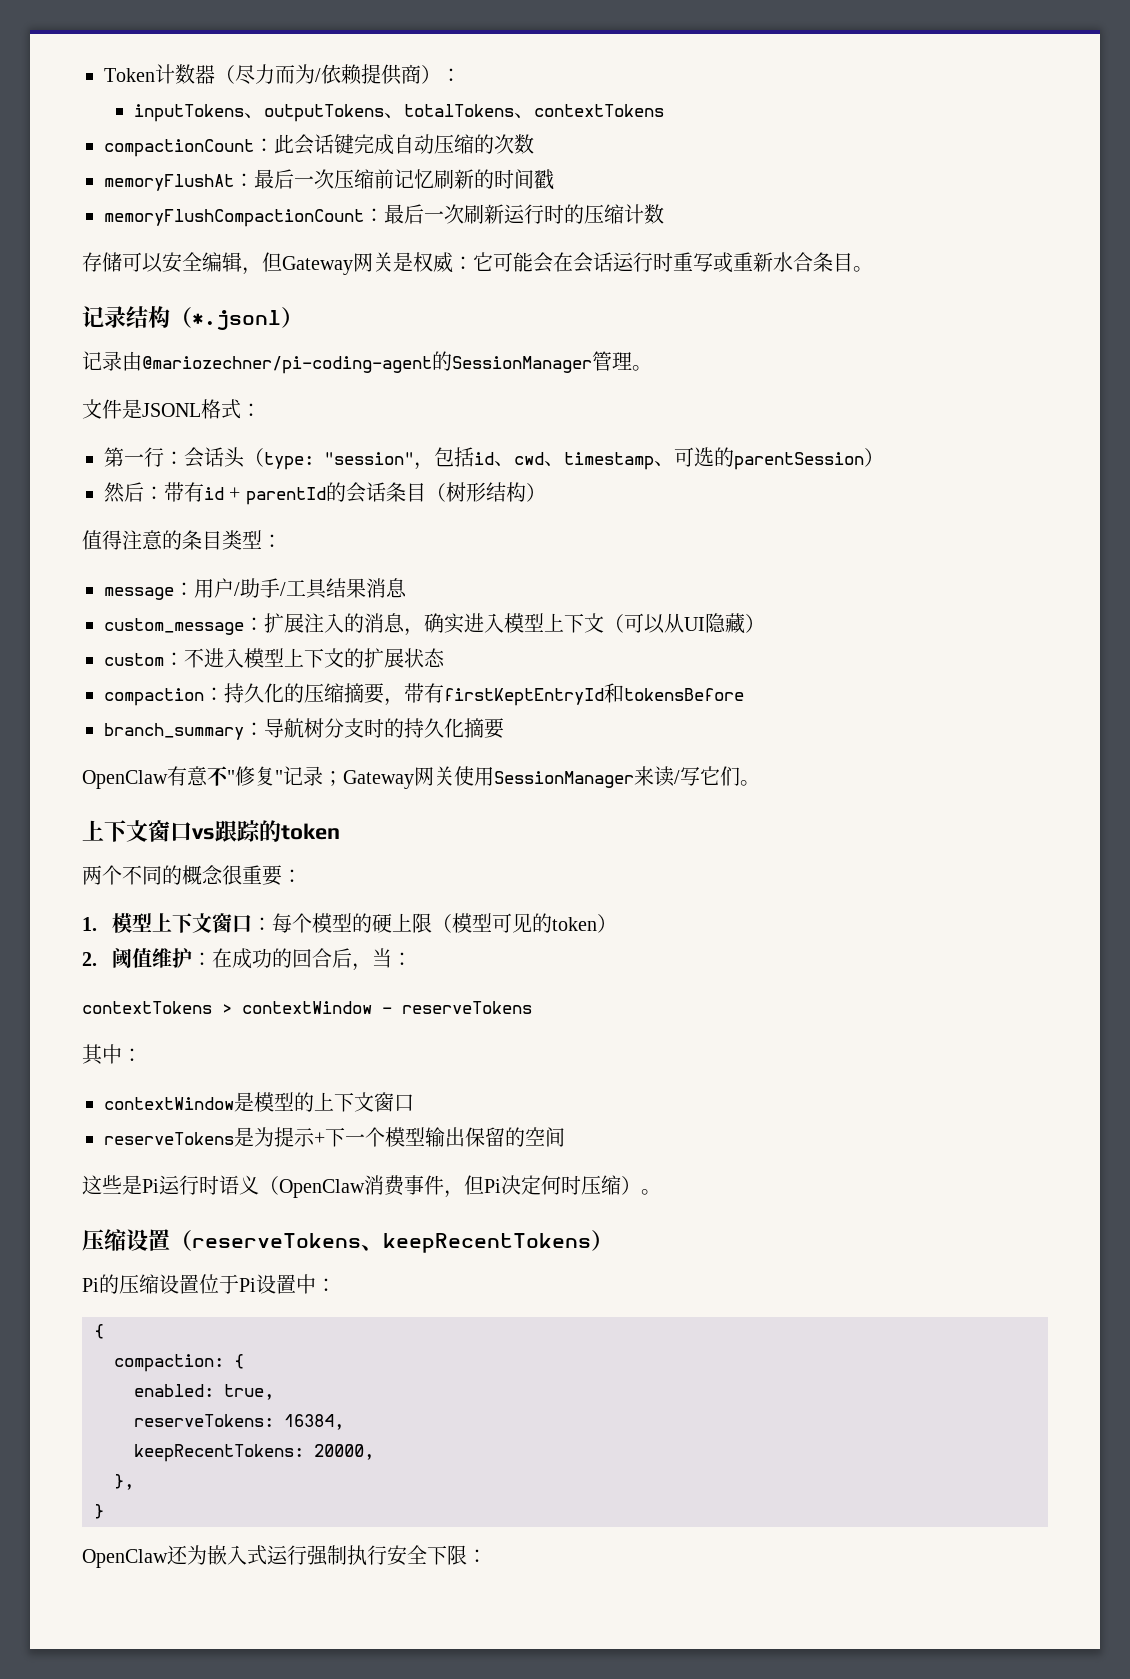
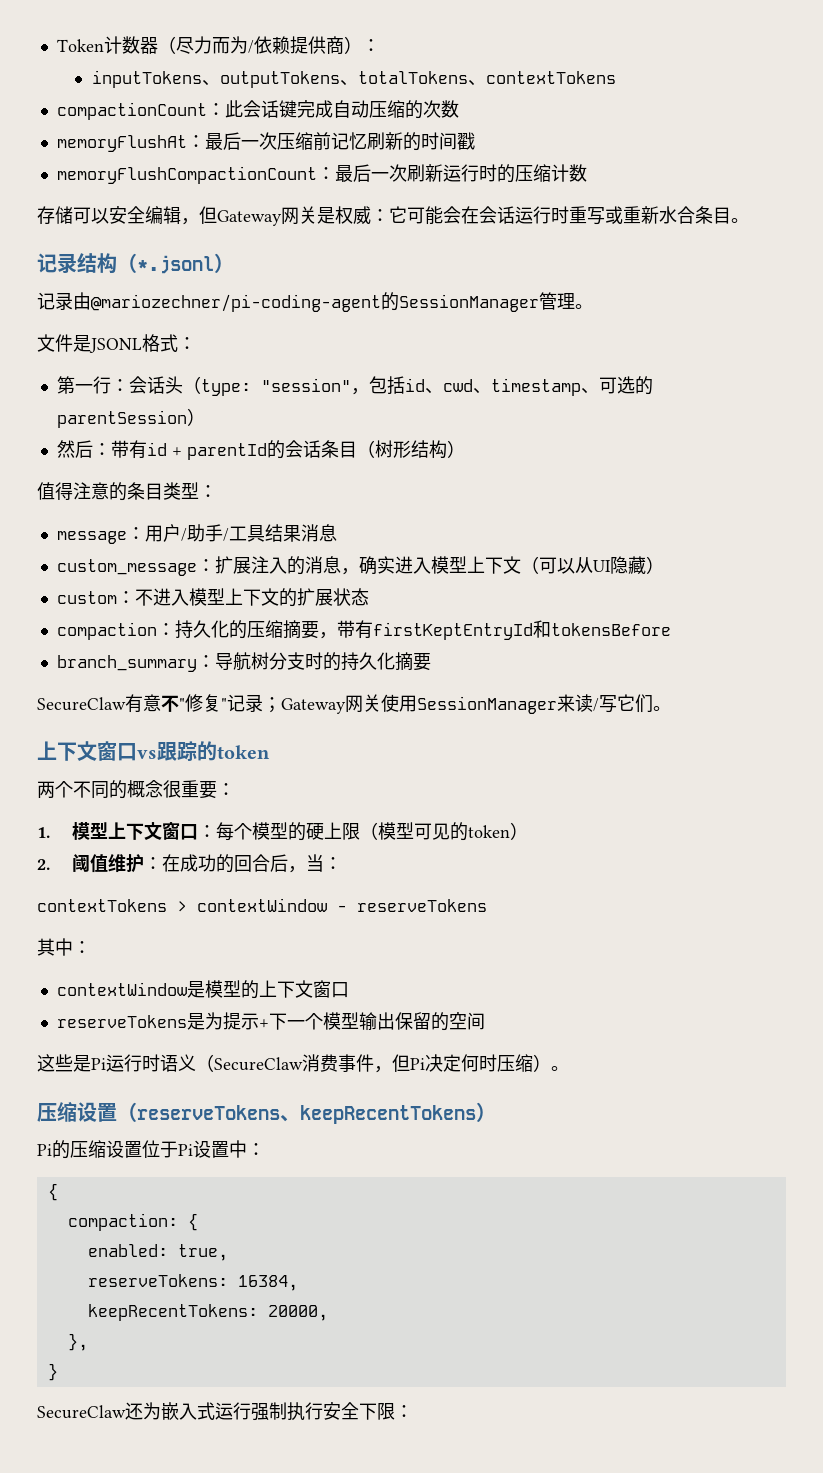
[82,770,168,789] OpenClaw -> [37,697,126,711] SecureClaw
[279,1179,365,1198] OpenClaw -> [214,1057,303,1071] SecureClaw
[82,1549,168,1568] OpenClaw -> [37,1405,126,1419] SecureClaw

